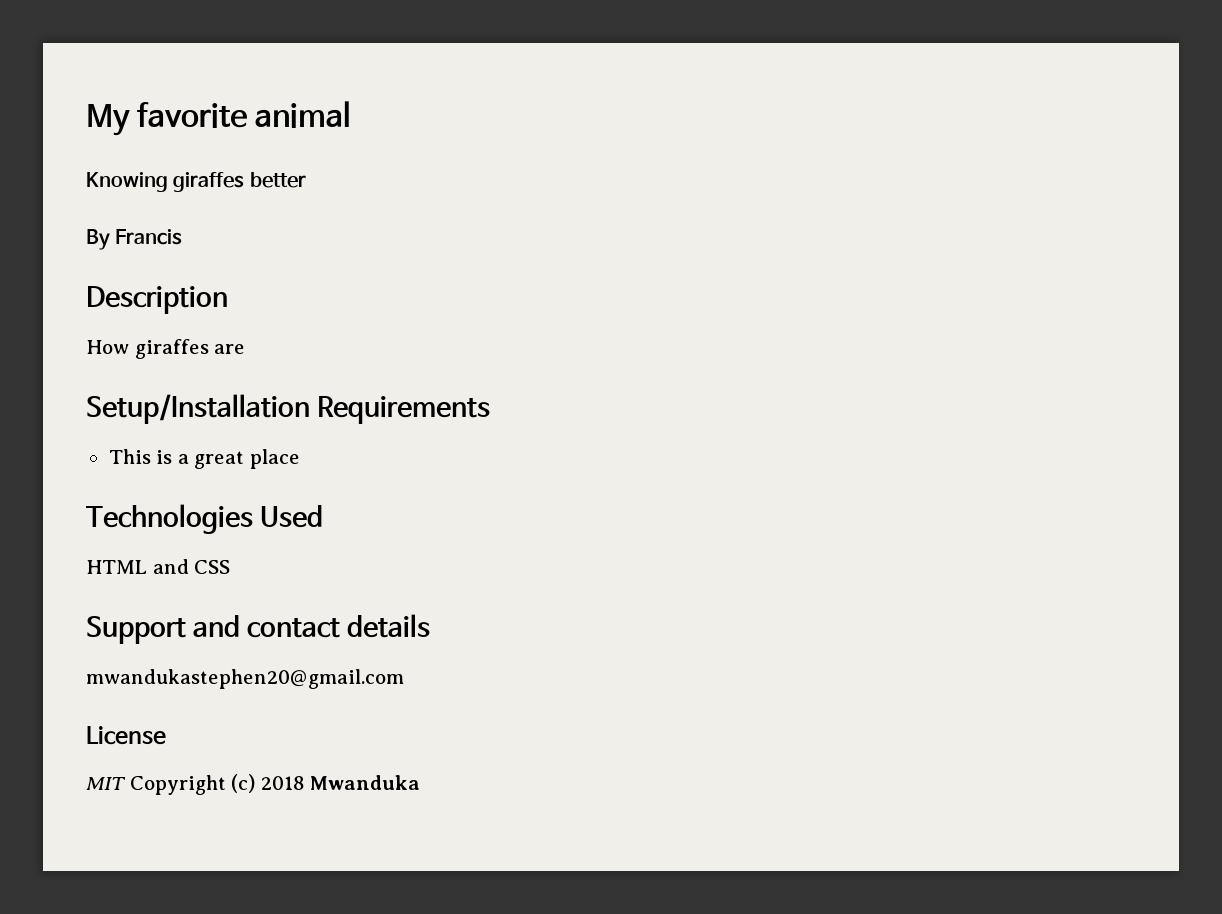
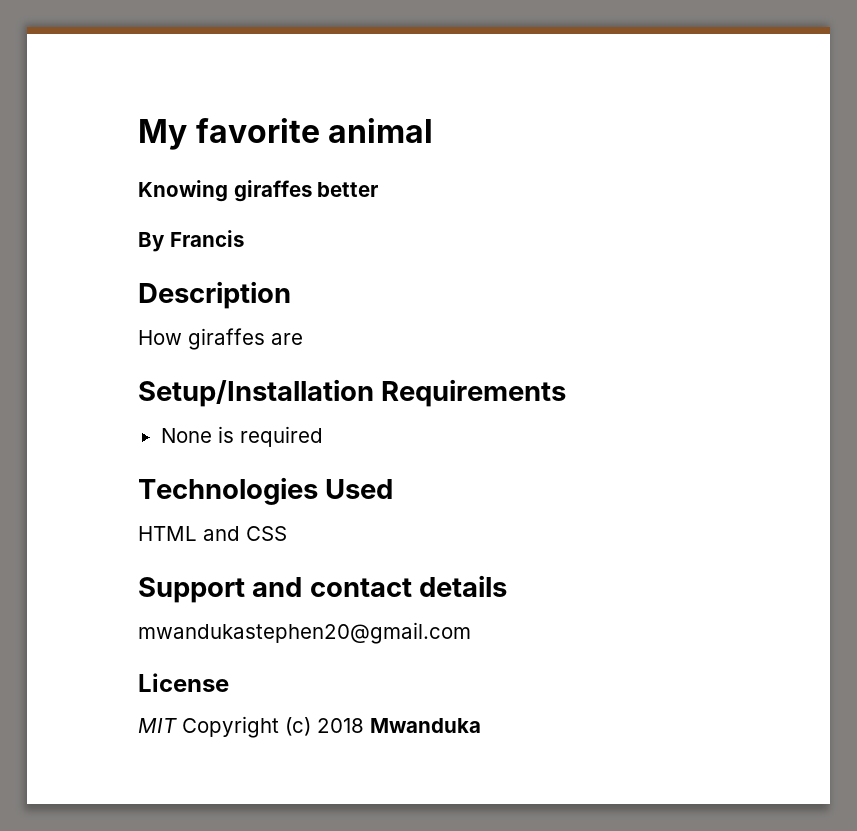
[108,449,300,469] This is a great place -> [160,426,323,447] None is required

